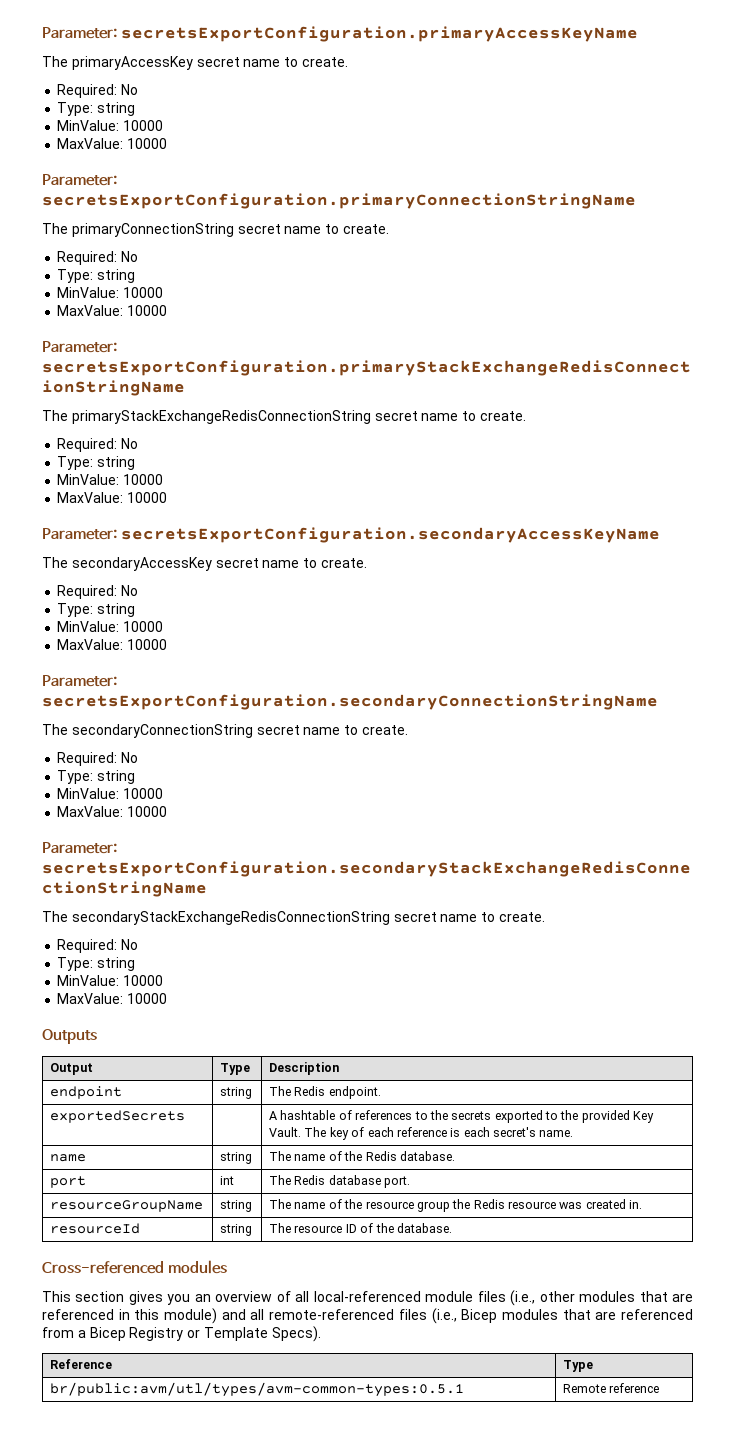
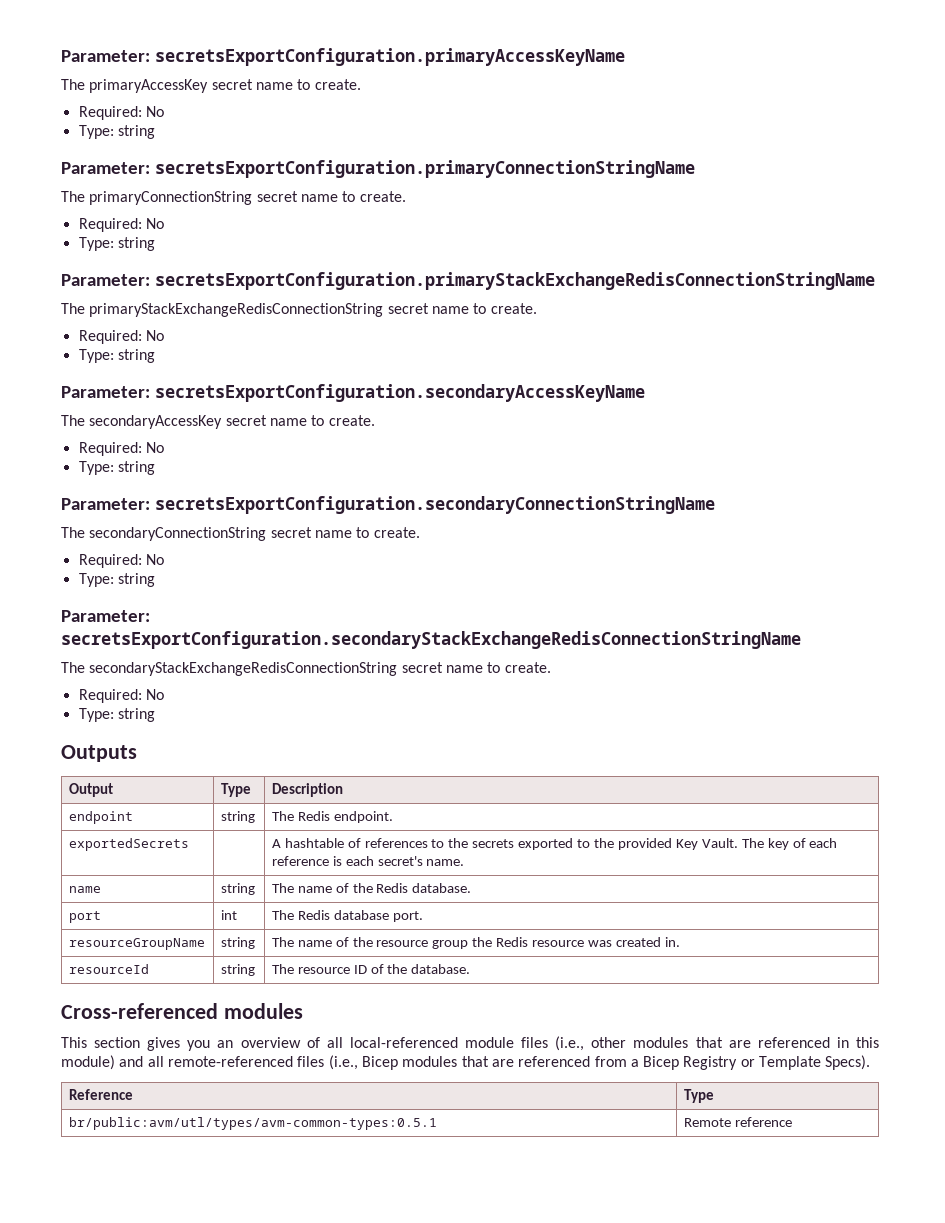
[57,120,164,131] [57,138,168,149] // MinValue: 10000 // MaxValue: 10000 -> (155, 132) none
[57,287,164,298] [57,305,168,316] // MinValue: 10000 // MaxValue: 10000 -> (155, 244) none
[57,474,164,485] [57,492,168,503] // MinValue: 10000 // MaxValue: 10000 -> (155, 356) none
[57,621,164,632] [57,639,168,650] // MinValue: 10000 // MaxValue: 10000 -> (155, 468) none
[57,788,164,799] [57,806,168,817] // MinValue: 10000 // MaxValue: 10000 -> (155, 580) none
[57,975,164,986] [57,993,168,1004] // MinValue: 10000 // MaxValue: 10000 -> (155, 715) none

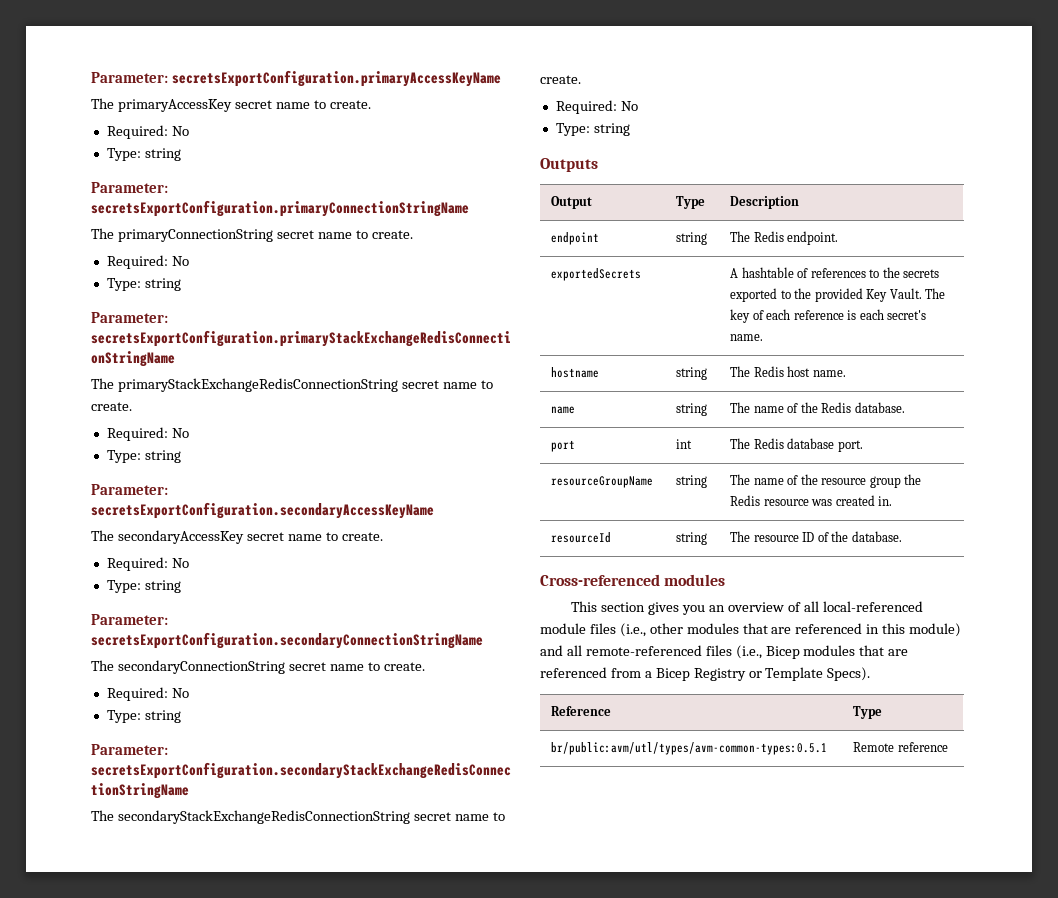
(465, 862) none -> [551,367,600,378] [676,367,708,380] [730,366,846,377] // hostname | string | The Redis host name.

